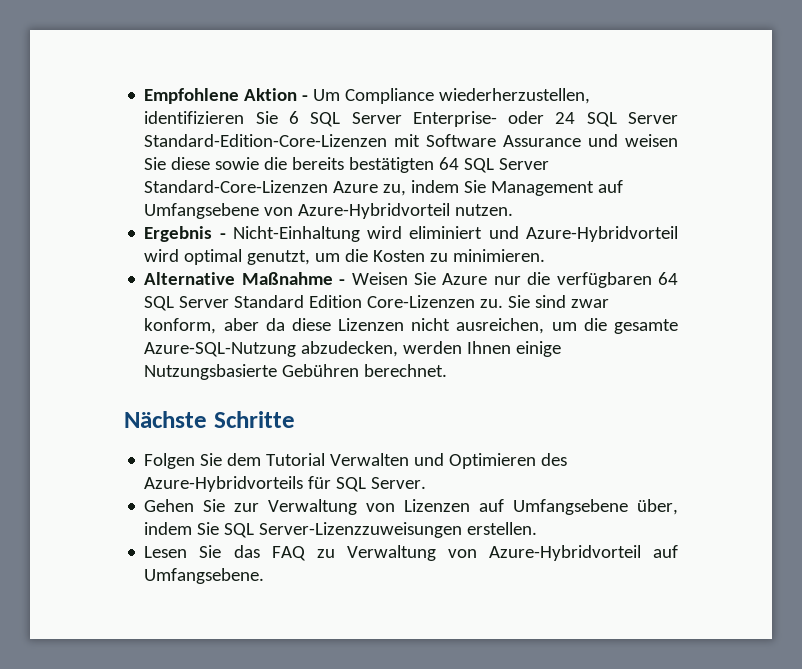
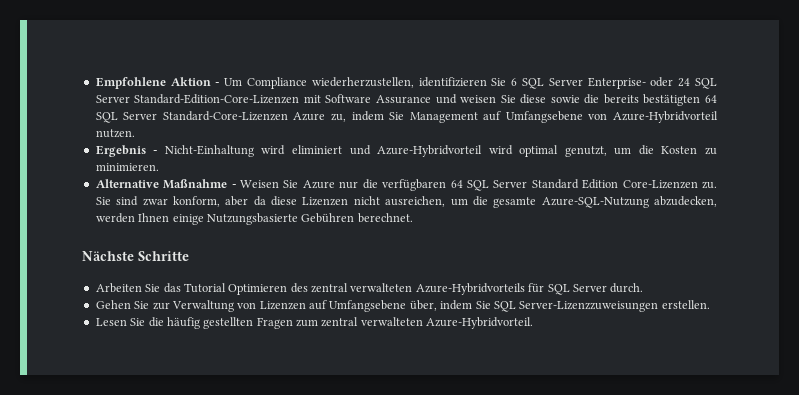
[144,453,568,469] Folgen Sie dem Tutorial Verwalten und Optimieren des -> [95,283,413,295] Arbeiten Sie das Tutorial Optimieren des zentral verwalteten
[371,477,427,489] Server. -> [572,283,644,293] Server durch.
[233,545,678,561] [144,568,265,584] das FAQ zu Verwaltung von Azure-Hybridvorteil auf Umfangsebene. -> [148,317,534,329] die häufig gestellten Fragen zum zentral verwalteten Azure-Hybridvorteil.

